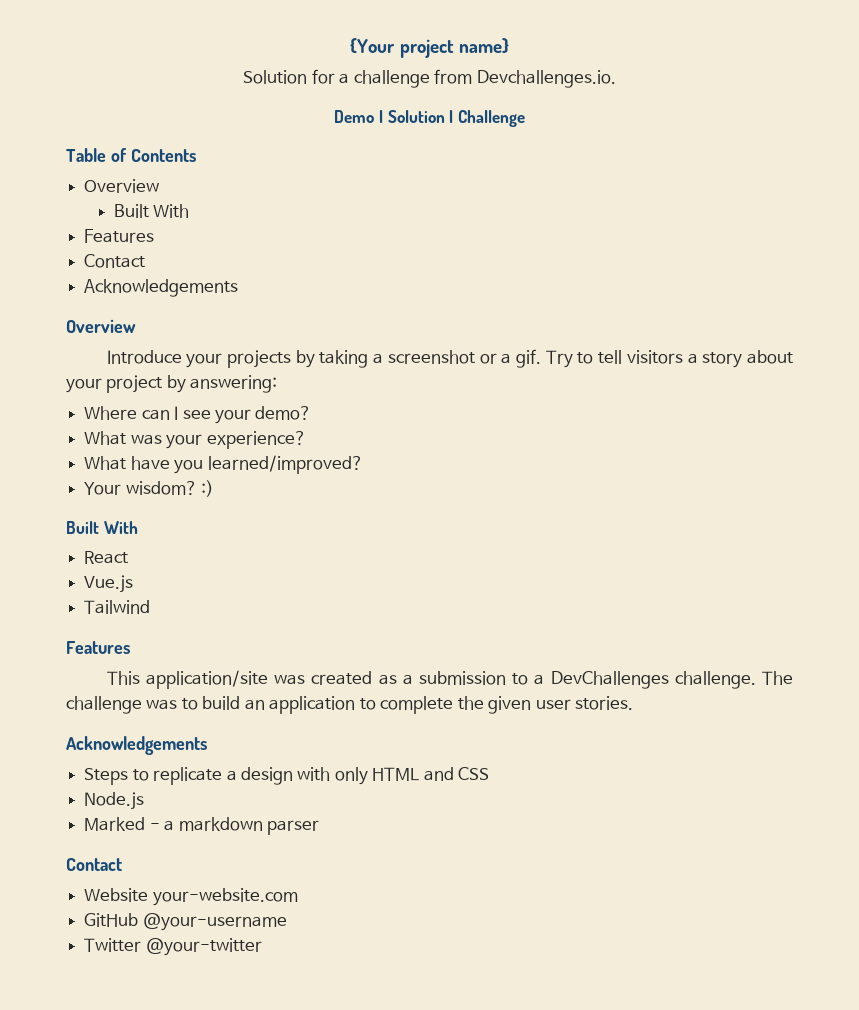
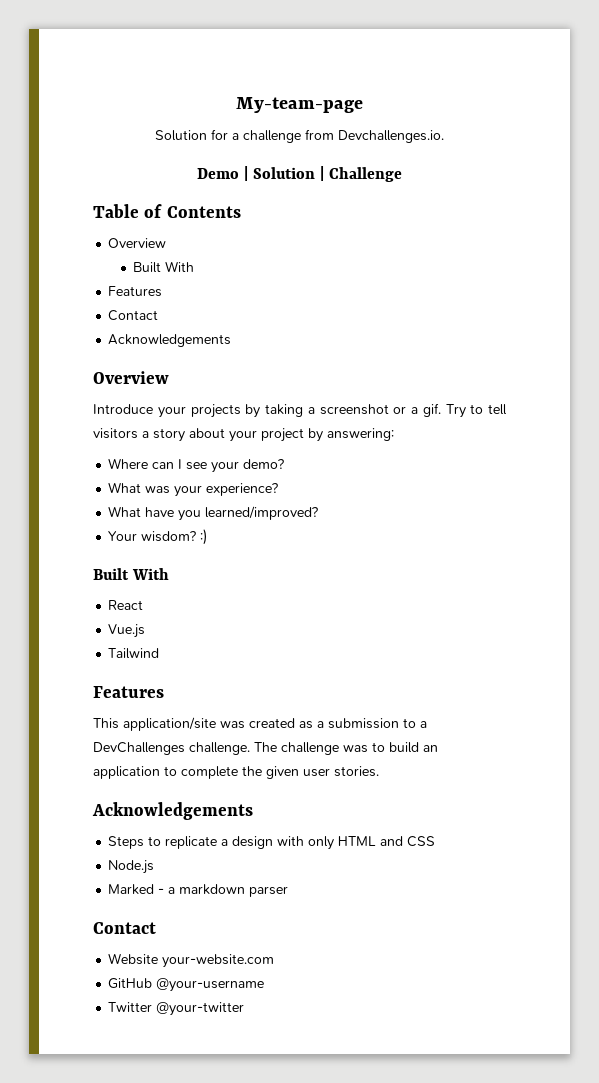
[350,38,509,58] {Your project name} -> [236,97,363,113] My-team-page

